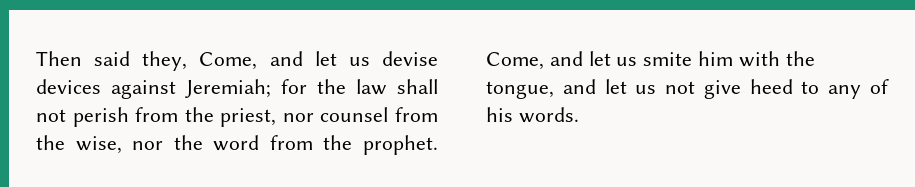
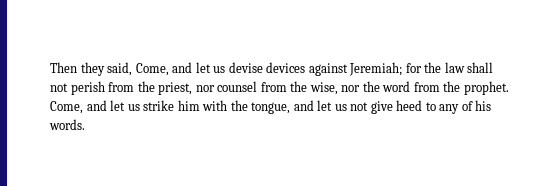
[94,51,188,71] said they, -> [80,62,133,76] they said,
[643,52,693,66] smite -> [143,100,175,111] strike

